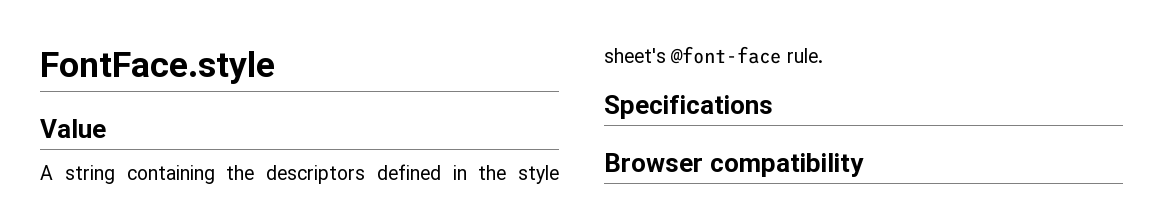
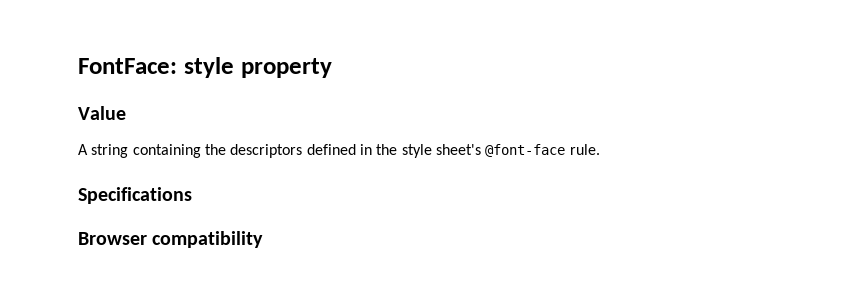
[40,51,275,84] FontFace.style -> [78,57,332,78] FontFace: style property

